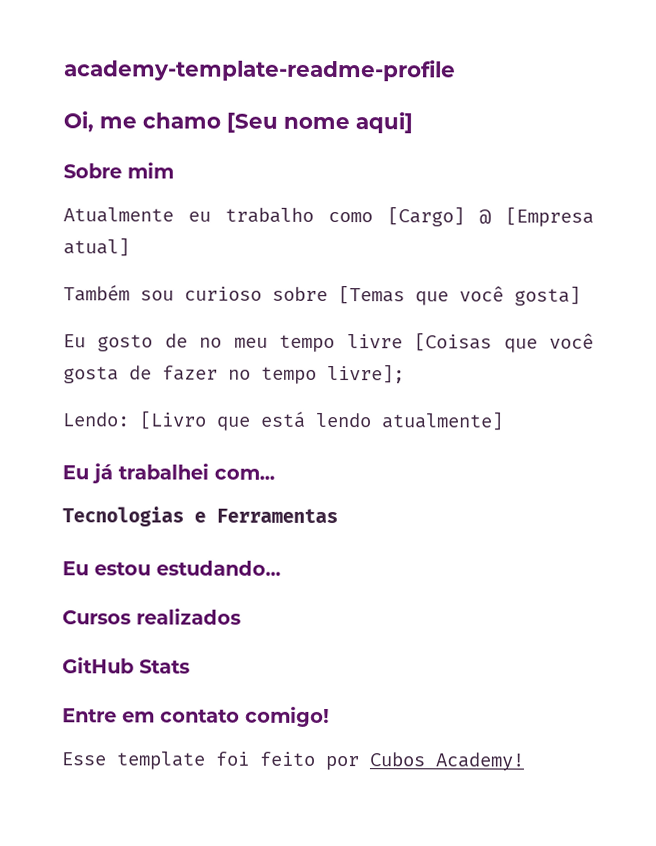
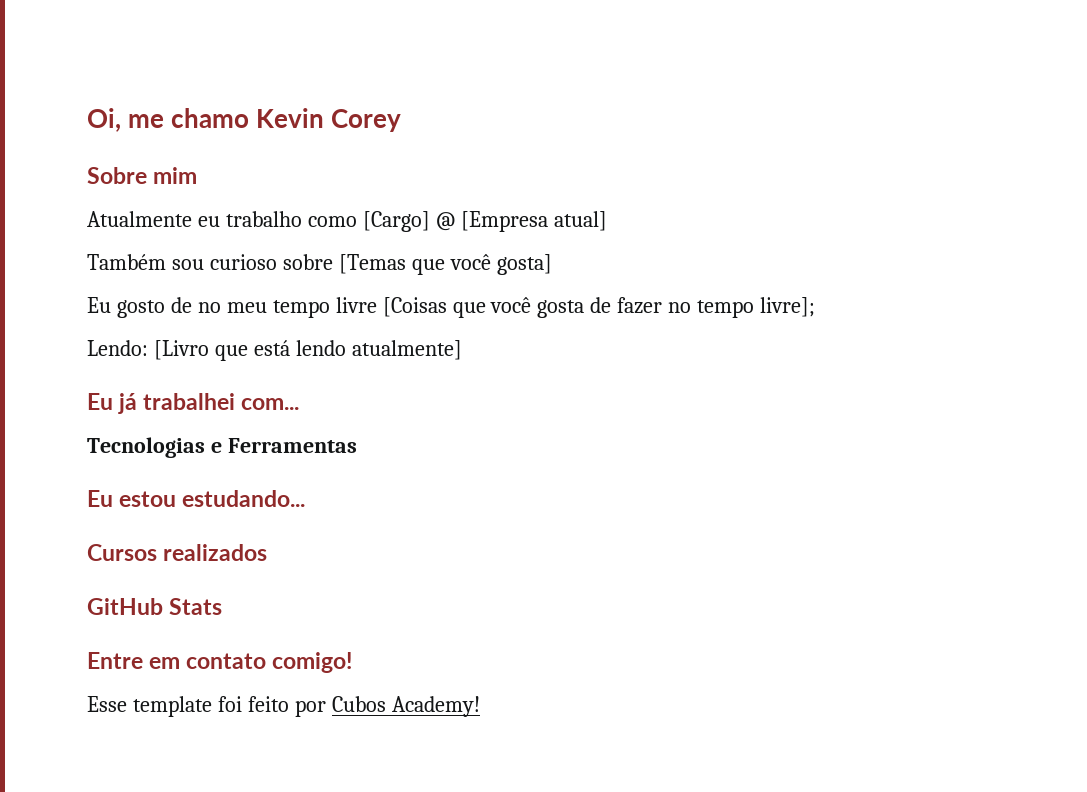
[64,59,456,82] academy-template-readme-profile // -> (87, 120) none
[226,112,413,134] [Seu nome aqui] -> [256,108,402,132] Kevin Corey

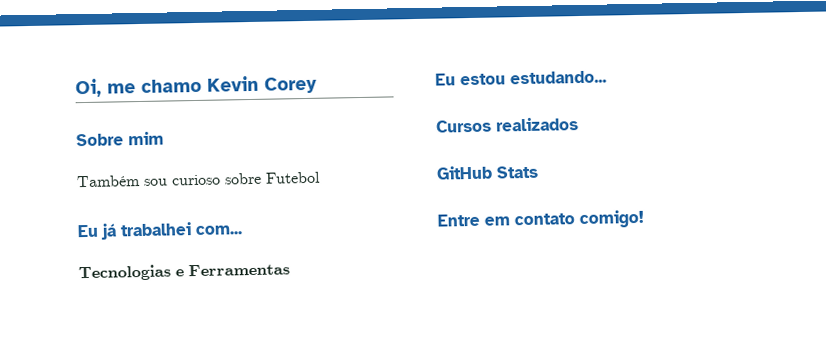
[87,211,607,232] [87,254,552,275] [87,297,816,318] [87,340,462,361] Atualmente eu trabalho como [Cargo] @ [Empresa atual] // Também sou curioso sobre [Temas que você gosta] // Eu gosto de no meu tempo livre [Coisas que você gosta de fazer no tempo livre]; // Lendo: [Livro que está lendo atualmente] -> [76,171,321,188] Também sou curioso sobre Futebol
[87,696,480,717] // Esse template foi feito por Cubos Academy! -> (644, 219) none

